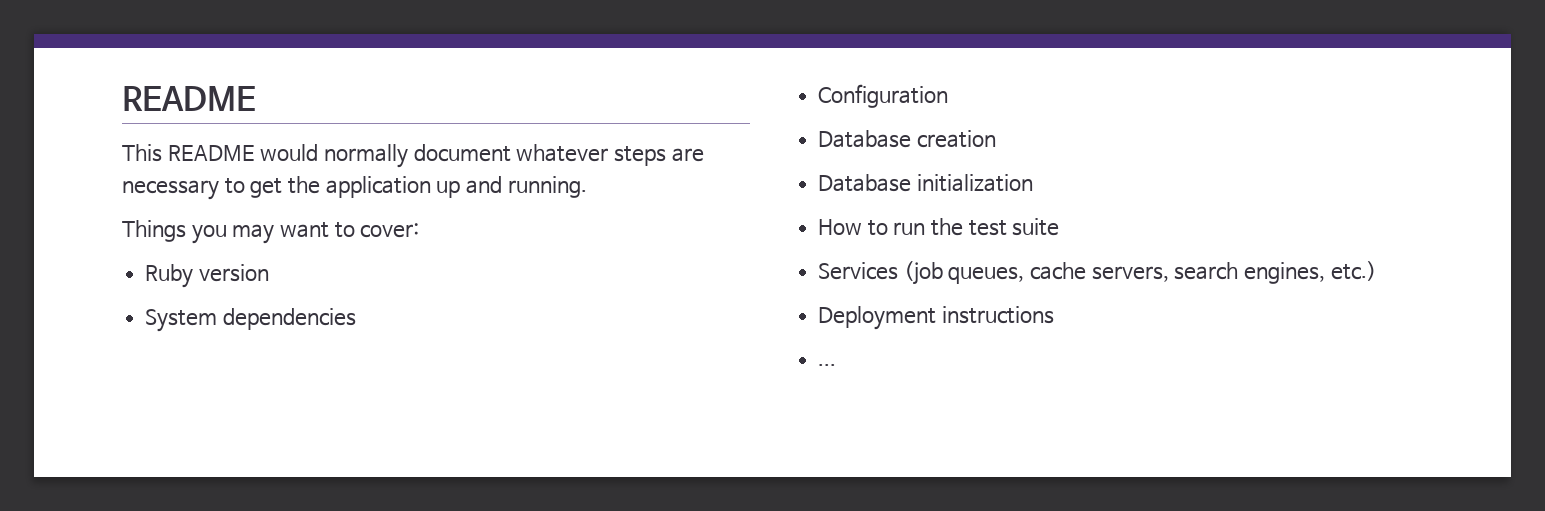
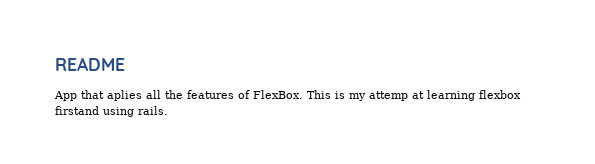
[122,144,704,168] [122,176,587,200] [122,220,420,244] [145,264,269,288] [145,308,356,332] [818,84,949,108] [818,130,996,148] [818,174,1033,192] [818,218,1060,236] [818,261,1376,285] [818,306,1054,330] [818,364,837,366] This README would normally document whatever steps are necessary to get the application up and running. // Things you may want to cover: // Ruby version // System dependencies // Configuration // Database creation // Database initialization // How to run the test suite // Services (job queues, cache servers, search engines, etc.) // Deployment instructions // ... -> [54,90,521,101] [55,106,168,117] App that aplies all the features of FlexBox. This is my attemp at learning flexbox firstand using rails.

